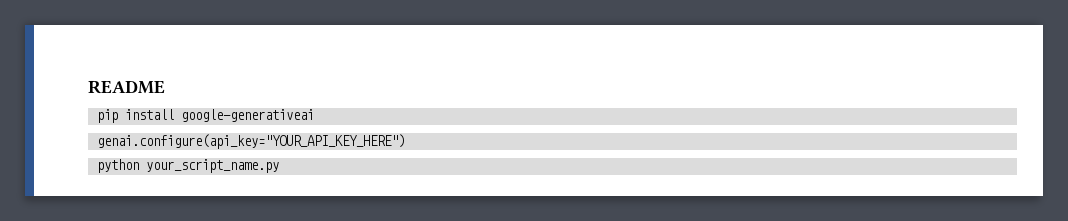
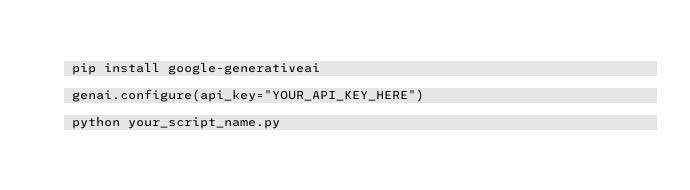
[88,80,165,94] README // -> (71, 69) none

